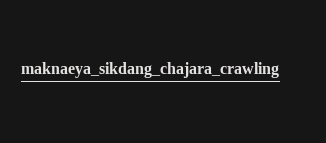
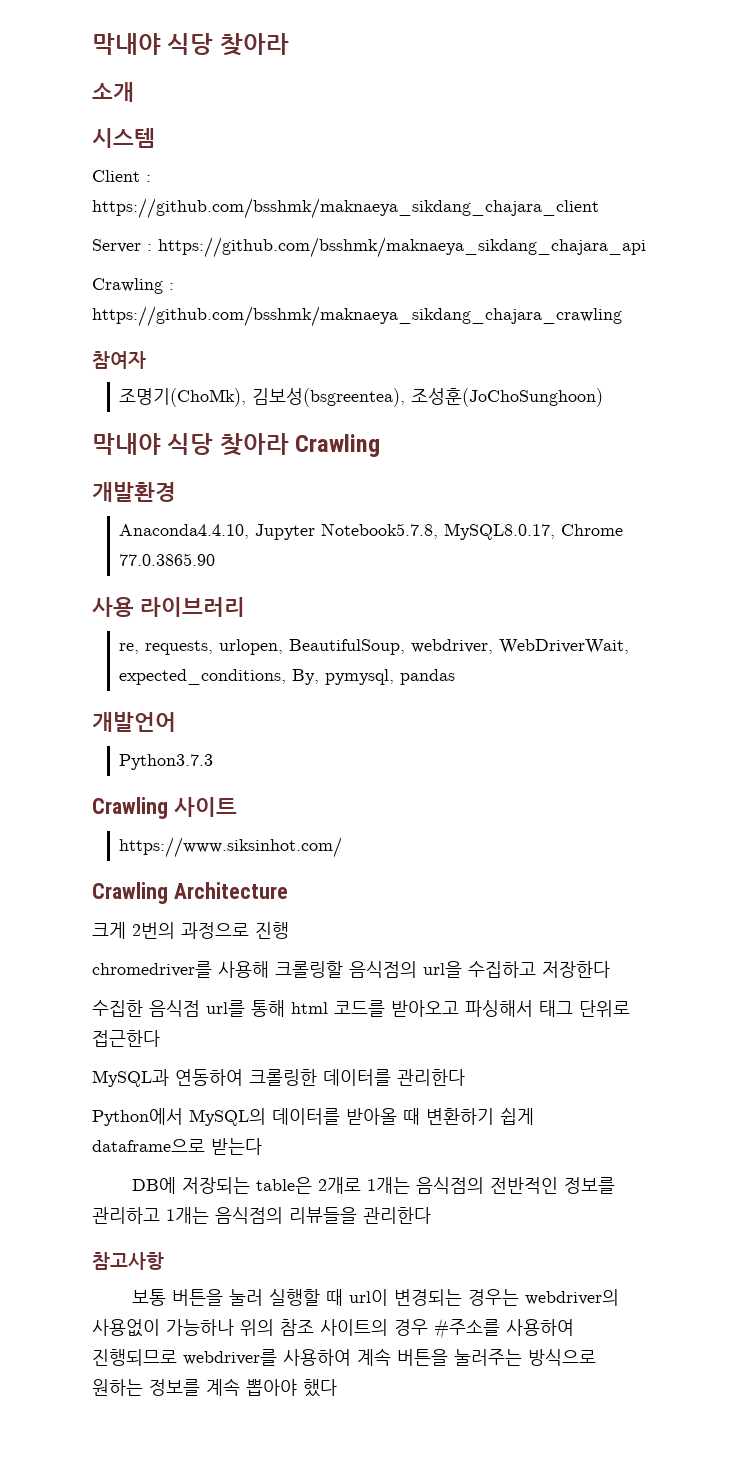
[21,62,279,78] maknaeya_sikdang_chajara_crawling -> [92,33,289,56] [92,82,134,102] [92,128,155,148] [92,170,151,182] [92,198,599,219] [92,237,646,258] [92,278,174,294] [92,306,622,327] [92,351,146,369] [119,388,604,407] [92,433,381,457] [92,482,176,502] [119,523,624,540] [119,553,216,566] [92,597,245,617] [119,639,630,655] [119,669,456,685] [92,712,176,732] [119,754,214,770] [92,797,237,819] [119,837,343,858] [92,882,288,904] [92,922,289,939] [92,961,610,978] [92,1000,630,1017] [92,1030,160,1047] [92,1069,465,1087] [92,1108,534,1126] [92,1138,262,1155] [132,1177,616,1194] [92,1207,431,1224] [92,1252,164,1270] [132,1289,620,1306] [92,1318,574,1339] [92,1348,596,1366] [92,1378,337,1397] 막내야 식당 찾아라 // 소개 // 시스템 // Client : https://github.com/bsshmk/maknaeya_sikdang_chajara_client // Server : https://github.com/bsshmk/maknaeya_sikdang_chajara_api // Crawling : https://github.com/bsshmk/maknaeya_sikdang_chajara_crawling // 참여자 // 조명기(ChoMk), 김보성(bsgreentea), 조성훈(JoChoSunghoon) // 막내야 식당 찾아라 Crawling // 개발환경 // Anaconda4.4.10, Jupyter Notebook5.7.8, MySQL8.0.17, Chrome 77.0.3865.90 // 사용 라이브러리 // re, requests, urlopen, BeautifulSoup, webdriver, WebDriverWait, expected_conditions, By, pymysql, pandas // 개발언어 // Python3.7.3 // Crawling 사이트 // https://www.siksinhot.com/ // Crawling Architecture // 크게 2번의 과정으로 진행 // chromedriver를 사용해 크롤링할 음식점의 url을 수집하고 저장한다 // 수집한 음식점 url를 통해 html 코드를 받아오고 파싱해서 태그 단위로 접근한다 // MySQL과 연동하여 크롤링한 데이터를 관리한다 // Python에서 MySQL의 데이터를 받아올 때 변환하기 쉽게 dataframe으로 받는다 // DB에 저장되는 table은 2개로 1개는 음식점의 전반적인 정보를 관리하고 1개는 음식점의 리뷰들을 관리한다 // 참고사항 // 보통 버튼을 눌러 실행할 때 url이 변경되는 경우는 webdriver의 사용없이 가능하나 위의 참조 사이트의 경우 #주소를 사용하여 진행되므로 webdriver를 사용하여 계속 버튼을 눌러주는 방식으로 원하는 정보를 계속 뽑아야 했다

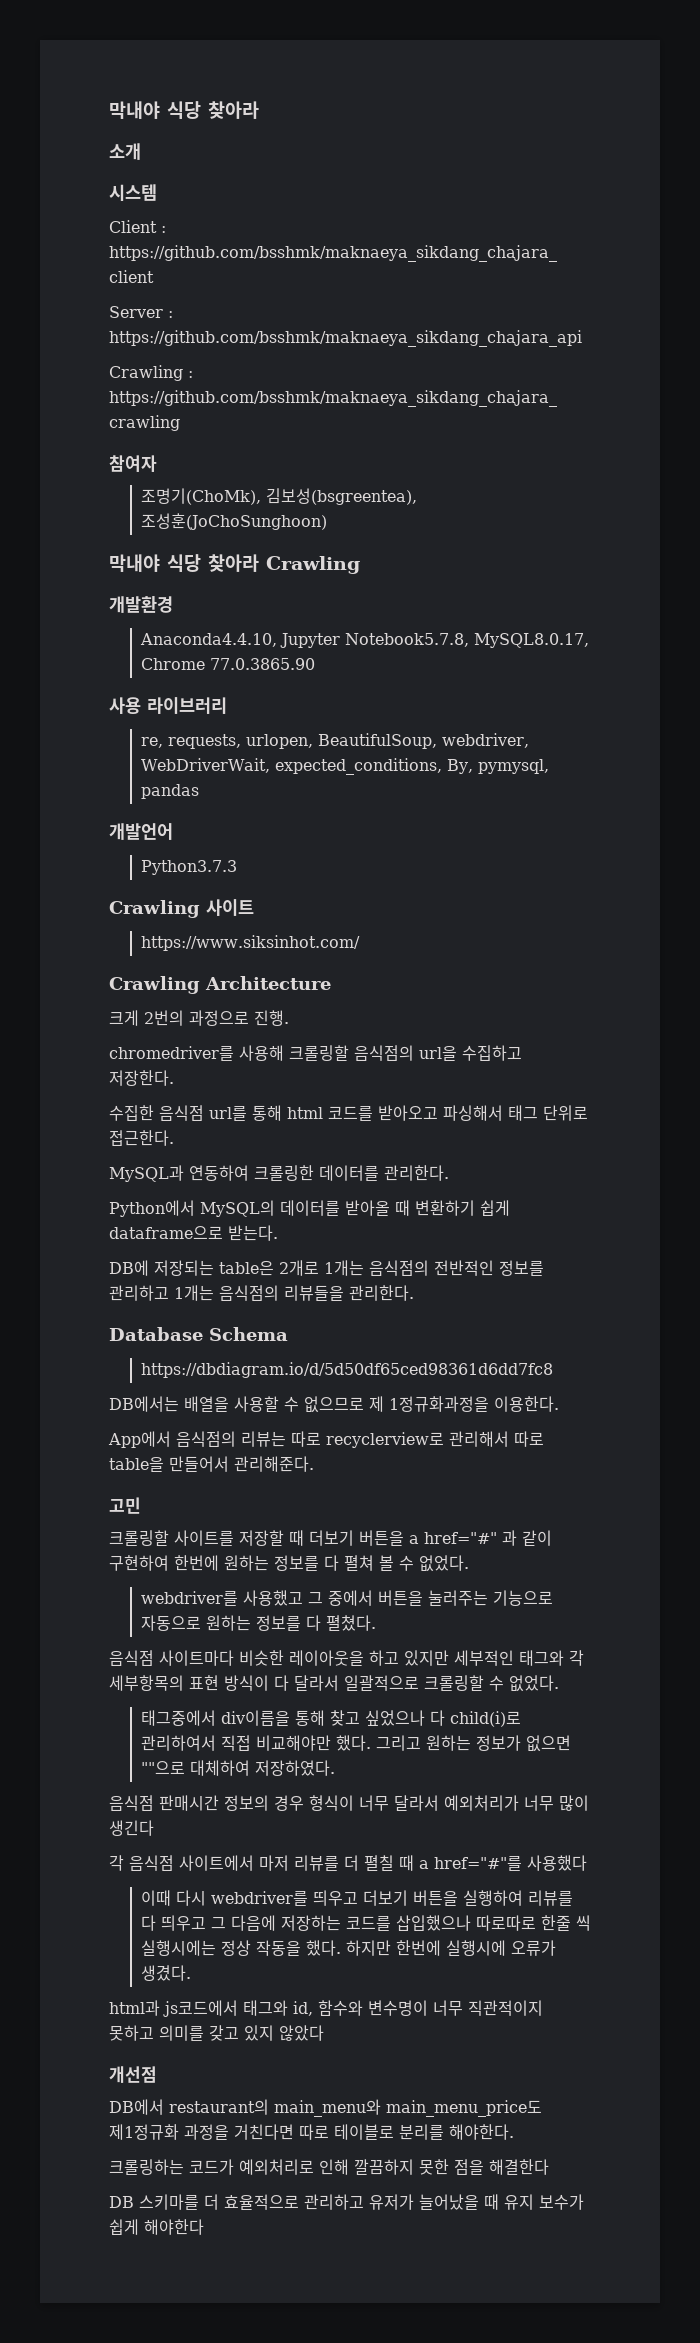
[255,922,289,939] 진행 -> [254,1010,289,1026] 진행.
[542,961,610,978] 저장한다 -> [109,1070,174,1086] 저장한다.
[92,1030,160,1047] 접근한다 -> [109,1130,174,1146] 접근한다.
[397,1069,465,1086] 관리한다 -> [384,1165,449,1181] 관리한다.
[211,1138,262,1155] 받는다 -> [228,1225,278,1241] 받는다.
[363,1207,431,1224] [92,1252,164,1270] [132,1289,620,1306] [92,1318,574,1339] [92,1348,596,1366] [92,1378,337,1397] 관리한다 // 참고사항 // 보통 버튼을 눌러 실행할 때 url이 변경되는 경우는 webdriver의 사용없이 가능하나 위의 참조 사이트의 경우 #주소를 사용하여 진행되므로 webdriver를 사용하여 계속 버튼을 눌러주는 방식으로 원하는 정보를 계속 뽑아야 했다 -> [349,1285,414,1301] [109,1327,288,1341] [140,1362,553,1378] [109,1396,559,1413] [108,1431,544,1448] [109,1456,314,1472] [109,1497,141,1514] [109,1530,552,1546] [109,1555,469,1572] [140,1590,553,1606] [140,1615,376,1631] [109,1650,584,1666] [109,1675,559,1692] [140,1710,521,1727] [140,1735,571,1752] [140,1760,335,1776] [109,1795,589,1811] [109,1820,154,1836] [109,1855,587,1871] [140,1890,573,1906] [140,1915,591,1931] [140,1940,556,1956] [140,1965,191,1981] [109,2000,543,2017] [109,2025,324,2041] [109,2066,157,2083] [109,2099,542,2117] [109,2124,514,2140] [109,2159,549,2175] [109,2194,584,2210] [109,2219,204,2235] 관리한다. // Database Schema // https://dbdiagram.io/d/5d50df65ced98361d6dd7fc8 // DB에서는 배열을 사용할 수 없으므로 제 1정규화과정을 이용한다. // App에서 음식점의 리뷰는 따로 recyclerview로 관리해서 따로 table을 만들어서 관리해준다. // 고민 // 크롤링할 사이트를 저장할 때 더보기 버튼을 a href="#" 과 같이 구현하여 한번에 원하는 정보를 다 펼쳐 볼 수 없었다. // webdriver를 사용했고 그 중에서 버튼을 눌러주는 기능으로 자동으로 원하는 정보를 다 펼쳤다. // 음식점 사이트마다 비슷한 레이아웃을 하고 있지만 세부적인 태그와 각 세부항목의 표현 방식이 다 달라서 일괄적으로 크롤링할 수 없었다. // 태그중에서 div이름을 통해 찾고 싶었으나 다 child(i)로 관리하여서 직접 비교해야만 했다. 그리고 원하는 정보가 없으면 ""으로 대체하여 저장하였다. // 음식점 판매시간 정보의 경우 형식이 너무 달라서 예외처리가 너무 많이 생긴다 // 각 음식점 사이트에서 마저 리뷰를 더 펼칠 때 a href="#"를 사용했다 // 이때 다시 webdriver를 띄우고 더보기 버튼을 실행하여 리뷰를 다 띄우고 그 다음에 저장하는 코드를 삽입했으나 따로따로 한줄 씩 실행시에는 정상 작동을 했다. 하지만 한번에 실행시에 오류가 생겼다. // html과 js코드에서 태그와 id, 함수와 변수명이 너무 직관적이지 못하고 의미를 갖고 있지 않았다 // 개선점 // DB에서 restaurant의 main_menu와 main_menu_price도 제1정규화 과정을 거친다면 따로 테이블로 분리를 해야한다. // 크롤링하는 코드가 예외처리로 인해 깔끔하지 못한 점을 해결한다 // DB 스키마를 더 효율적으로 관리하고 유저가 늘어났을 때 유지 보수가 쉽게 해야한다

